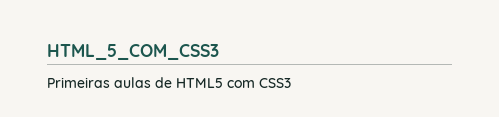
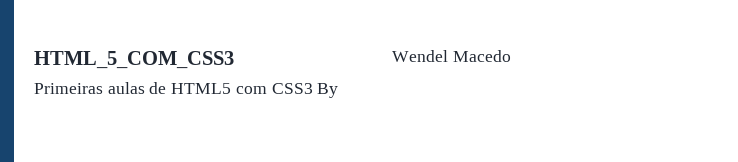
(291, 83) none -> [317,83,339,98] [392,50,511,62] By Wendel Macedo

